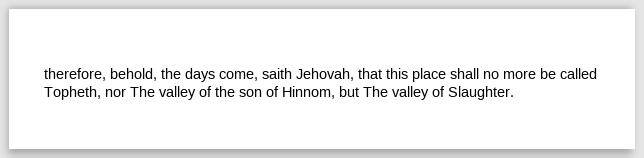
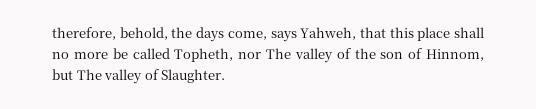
[262,68,354,81] saith Jehovah, -> [270,27,357,42] says Yahweh,

